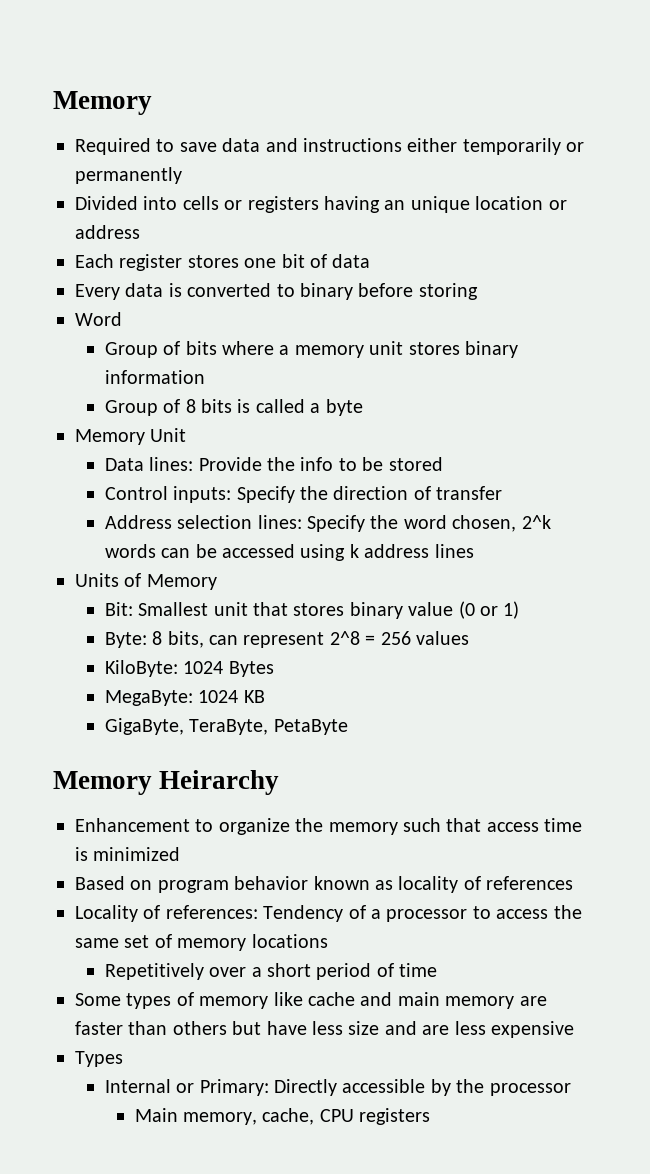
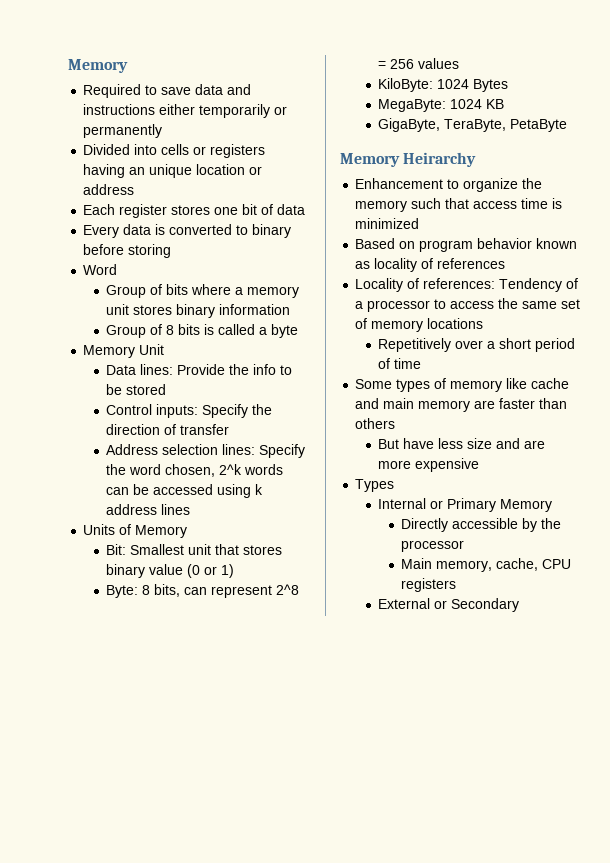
[232,1021,262,1035] but -> [378,439,400,449] // But
[454,1021,486,1035] less -> [378,460,412,469] more
[199,1079,269,1096] Primary: -> [447,498,553,512] Primary Memory //
(431, 1116) none -> [378,598,520,612] // External or Secondary

